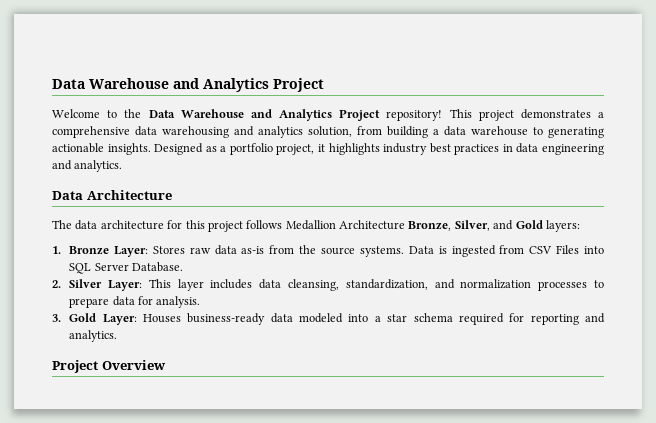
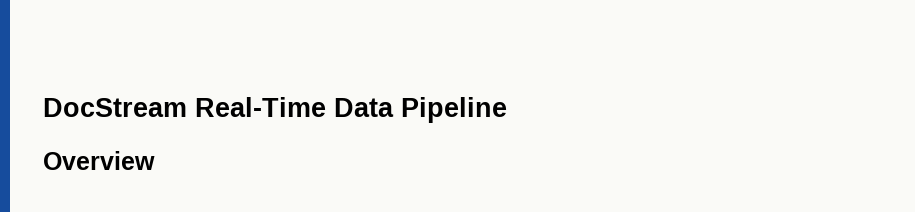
[52,78,324,92] [52,109,605,121] [52,126,604,138] [52,143,604,155] [52,160,123,172] [52,190,172,200] [52,220,580,232] [52,245,605,257] [69,262,183,274] [52,279,604,291] [69,296,201,308] [52,313,605,325] [69,330,118,342] [52,360,98,373] Data Warehouse and Analytics Project // Welcome to the Data Warehouse and Analytics Project repository! This project demonstrates a comprehensive data warehousing and analytics solution, from building a data warehouse to generating actionable insights. Designed as a portfolio project, it highlights industry best practices in data engineering and analytics. // Data Architecture // The data architecture for this project follows Medallion Architecture Bronze, Silver, and Gold layers: // 1. Bronze Layer: Stores raw data as-is from the source systems. Data is ingested from CSV Files into SQL Server Database. // 2. Silver Layer: This layer includes data cleansing, standardization, and normalization processes to prepare data for analysis. // 3. Gold Layer: Houses business-ready data modeled into a star schema required for reporting and analytics. // Project -> [43,97,507,123] DocStream Real-Time Data Pipeline //

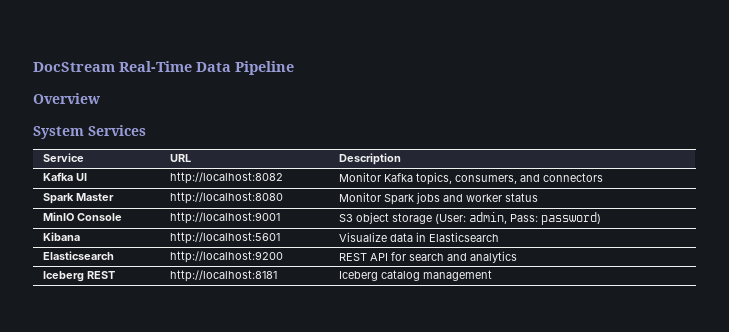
(155, 160) none -> [33,125,146,139] [42,153,84,162] [169,154,191,162] [338,153,401,165] [42,172,87,181] [169,172,283,184] [338,172,603,185] [42,193,114,204] [169,192,283,204] [338,192,538,205] [42,212,122,221] [169,212,280,224] [338,212,601,225] [42,232,80,241] [169,232,280,244] [338,232,499,242] [42,251,114,260] [169,251,283,263] [338,251,517,263] [42,271,115,282] [169,270,277,282] [338,270,492,281] // System Services // Service | URL | Description // Kafka UI | http://localhost:8082 | Monitor Kafka topics, consumers, and connectors // Spark Master | http://localhost:8080 | Monitor Spark jobs and worker status // MinIO Console | http://localhost:9001 | S3 object storage (User: admin, Pass: password) // Kibana | http://localhost:5601 | Visualize data in Elasticsearch // Elasticsearch | http://localhost:9200 | REST API for search and analytics // Iceberg REST | http://localhost:8181 | Iceberg catalog management

